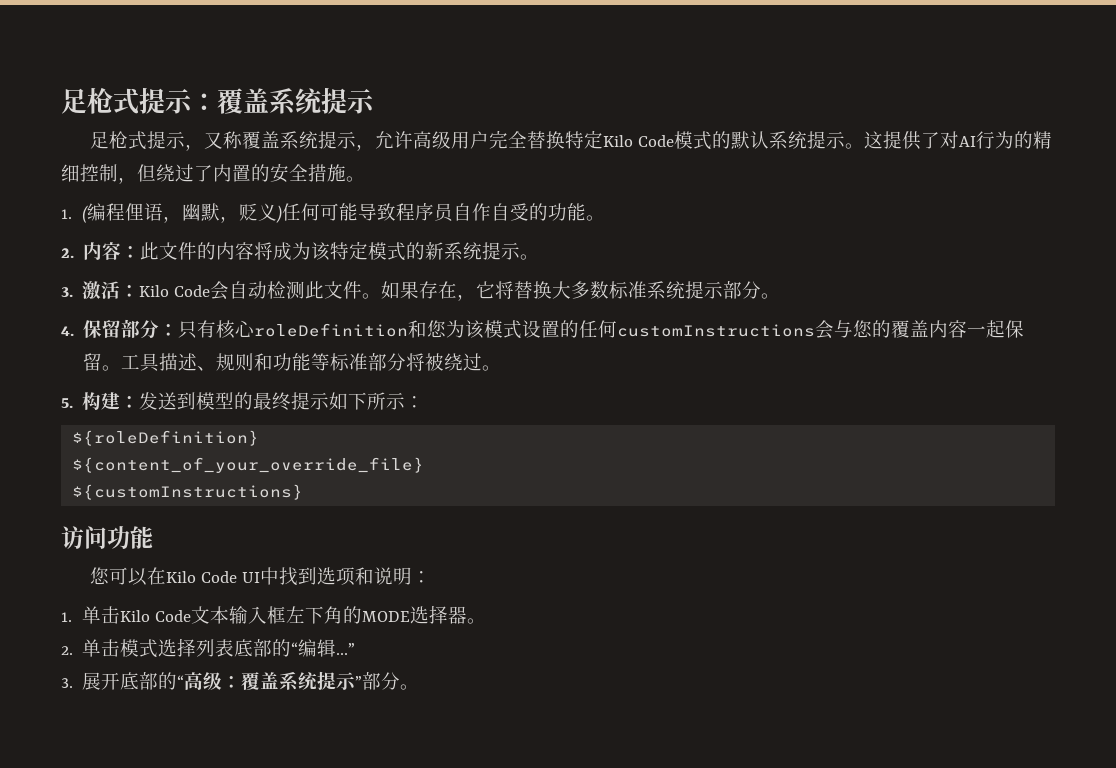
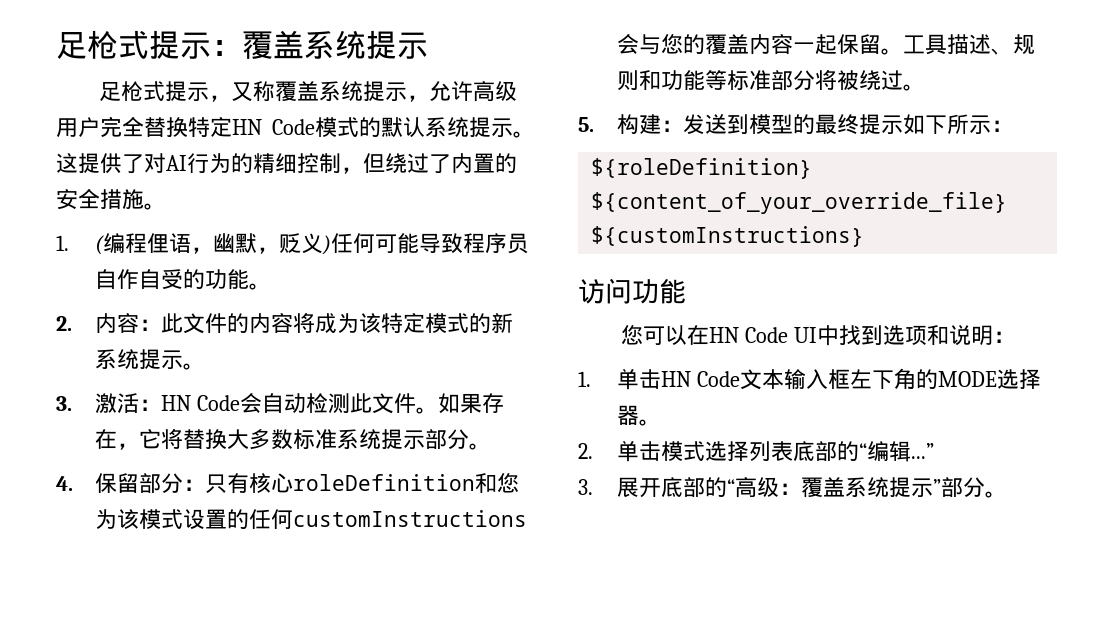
[603,135,634,147] Kilo -> [232,119,262,135] HN
[139,285,170,297] Kilo -> [161,395,192,411] HN
[166,571,197,583] Kilo -> [708,327,739,343] HN
[120,610,151,622] Kilo -> [661,371,692,387] HN

